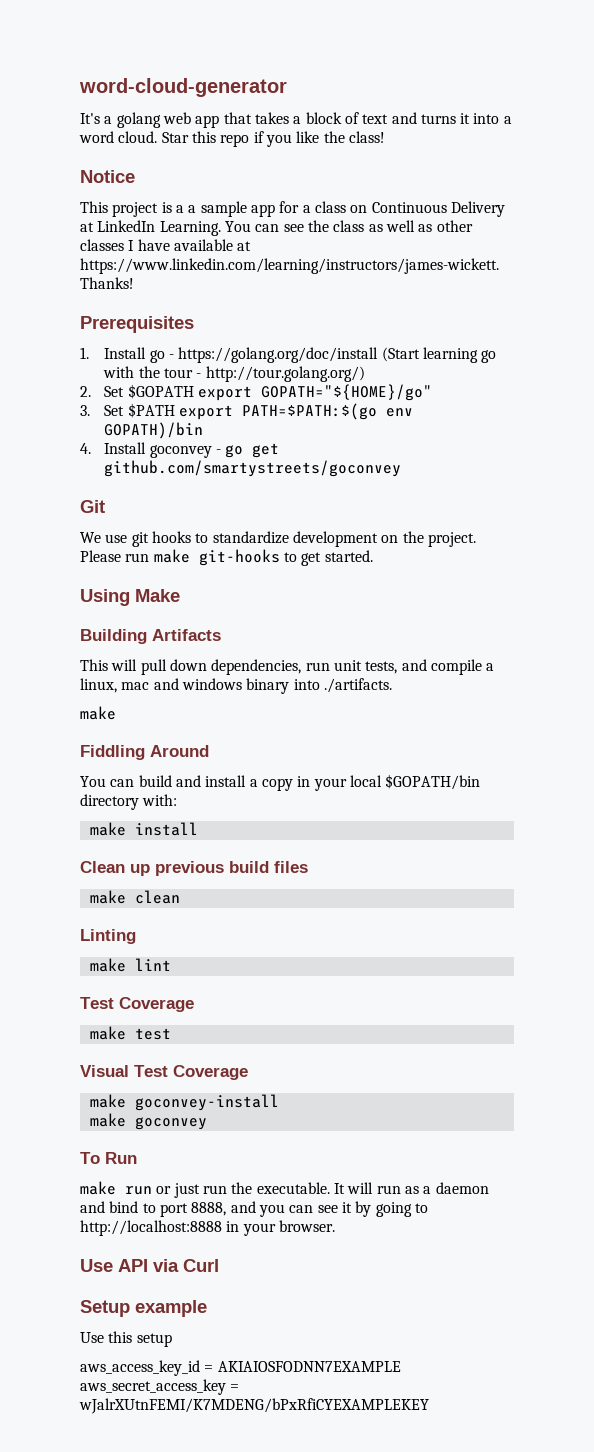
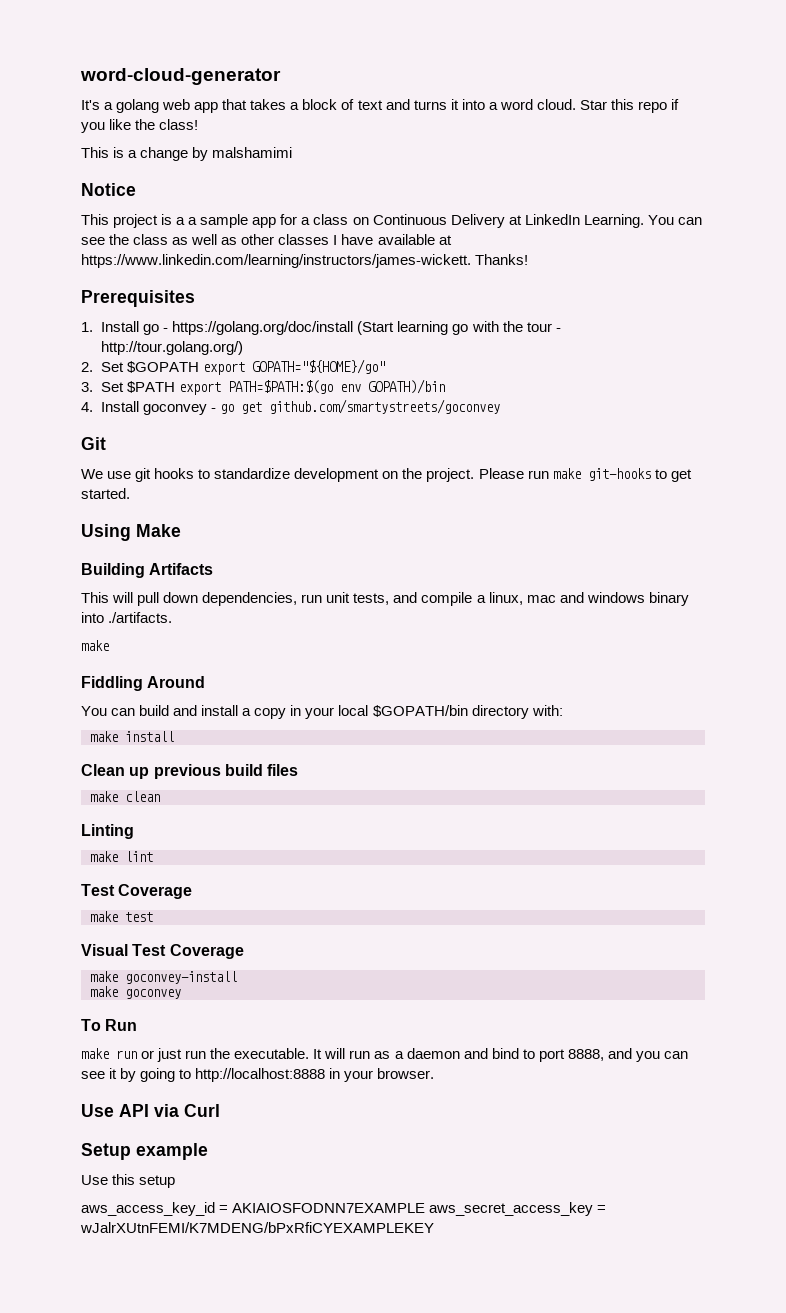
(385, 137) none -> [81,147,293,161] // This is a change by malshamimi

